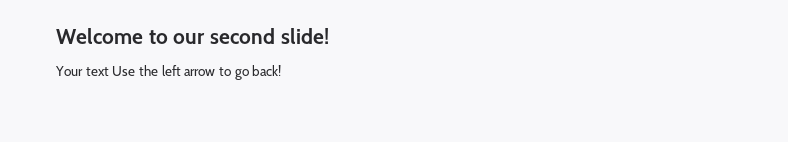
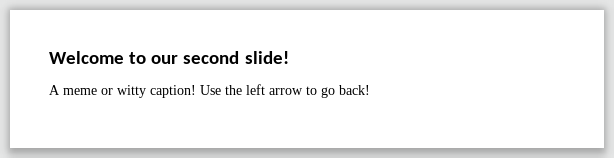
[55,66,109,76] Your text -> [49,85,196,98] A meme or witty caption!

